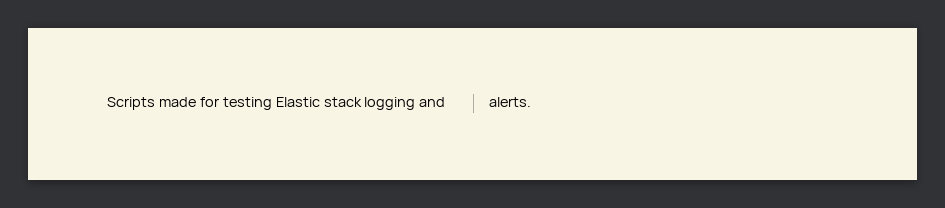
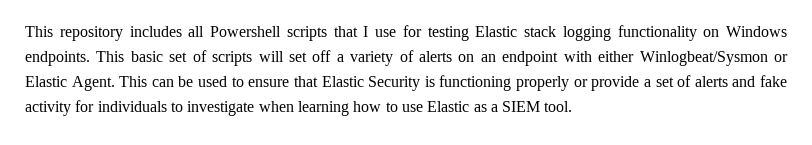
[107,97,196,110] Scripts made -> [25,26,396,41] This repository includes all Powershell scripts that I use
[419,97,531,107] and alerts. -> [617,25,787,41] [25,50,789,66] [25,75,787,91] [25,100,573,116] functionality on Windows endpoints. This basic set of scripts will set off a variety of alerts on an endpoint with either Winlogbeat/Sysmon or Elastic Agent. This can be used to ensure that Elastic Security is functioning properly or provide a set of alerts and fake activity for individuals to investigate when learning how to use Elastic as a SIEM tool.

